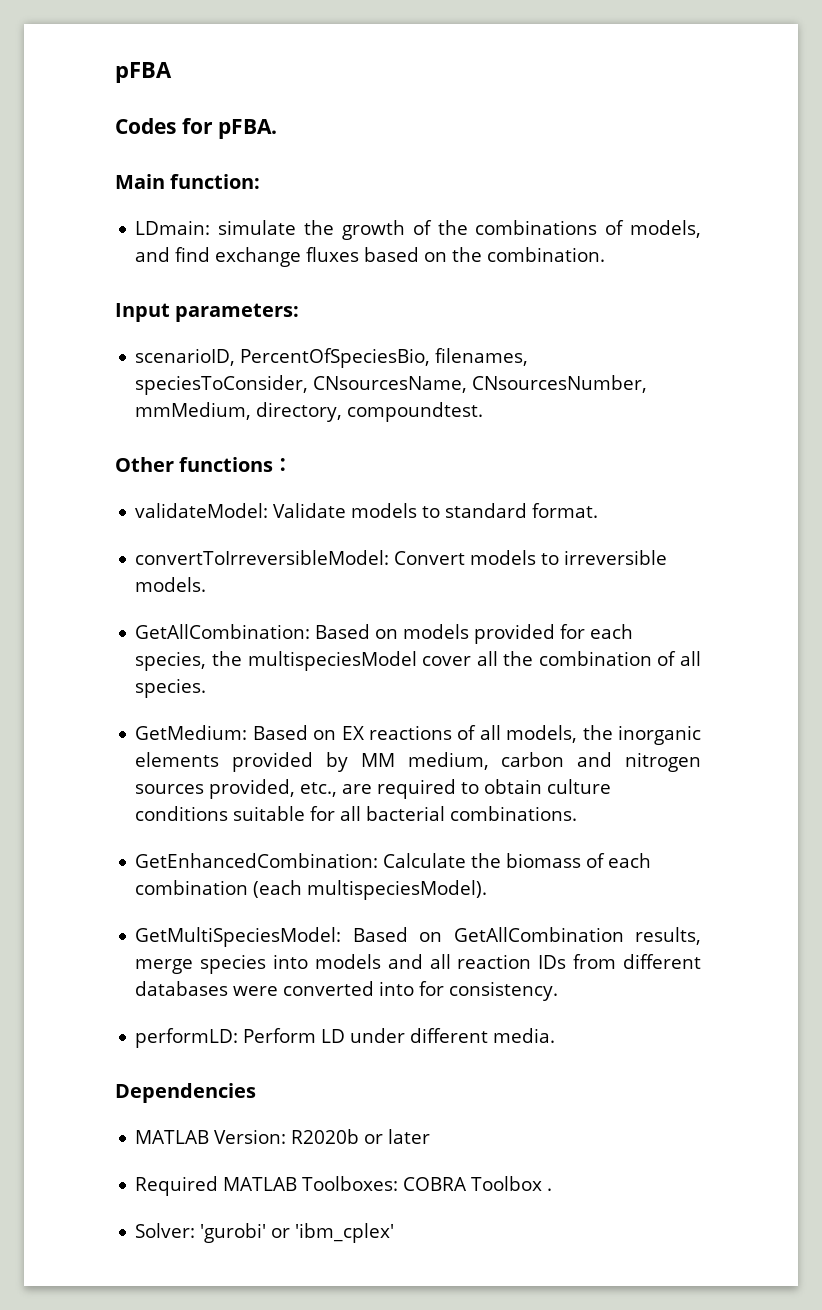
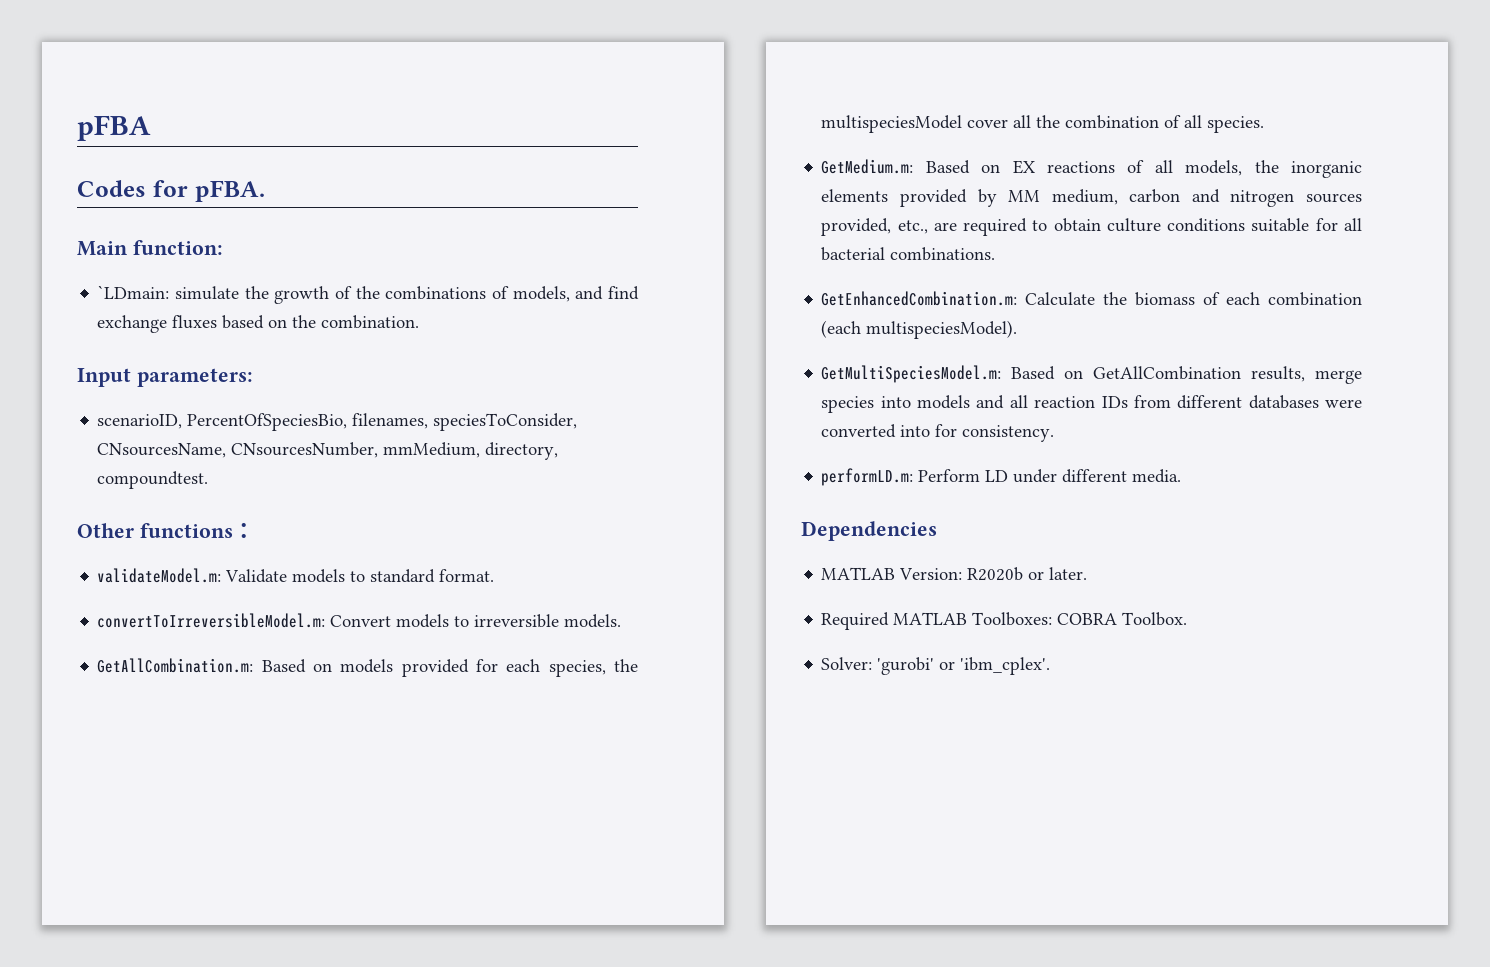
[135,220,211,235] LDmain: -> [97,285,170,299] `LDmain:
[135,503,269,518] validateModel: -> [97,568,222,583] validateModel.m:
[135,550,390,565] convertToIrreversibleModel: -> [97,613,326,628] convertToIrreversibleModel.m:
[135,624,311,639] GetAllCombination: -> [97,658,254,673] GetAllCombination.m:
[135,725,248,740] GetMedium: -> [821,159,914,174] GetMedium.m:
[135,853,379,868] GetEnhancedCombination: -> [821,291,1018,306] GetEnhancedCombination.m:
[135,927,342,947] GetMultiSpeciesModel: -> [821,365,1002,383] GetMultiSpeciesModel.m:
[135,1028,239,1048] performLD: -> [821,468,914,486] performLD.m:
[388,1129,431,1144] later -> [1049,567,1088,580] later.
[471,1176,553,1191] Toolbox . -> [1122,612,1188,626] Toolbox.
[295,1223,395,1243] 'ibm_cplex' -> [960,657,1051,675] 'ibm_cplex'.

